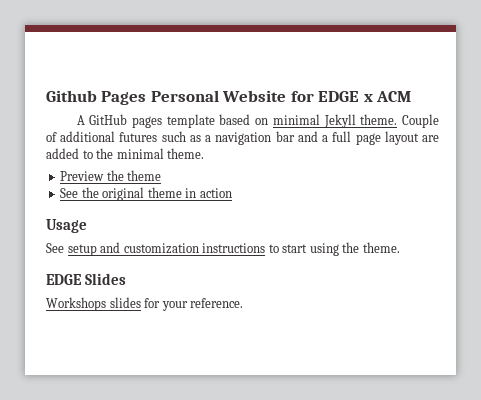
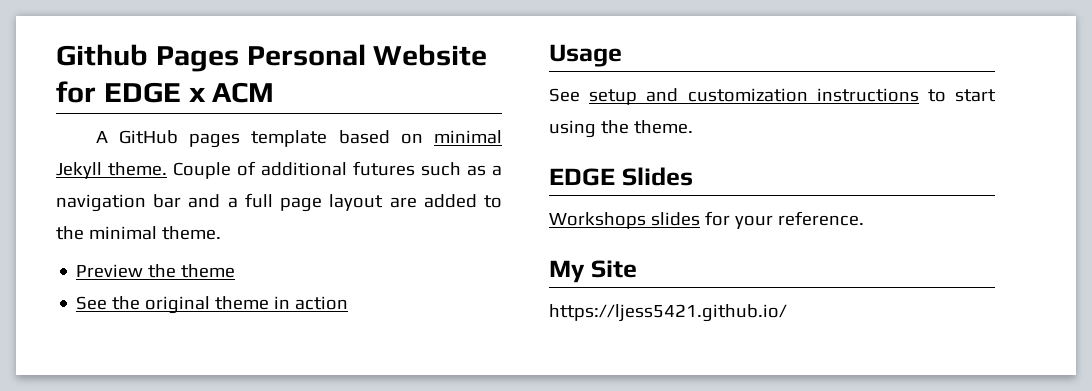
(244, 303) none -> [549,260,637,283] [549,304,787,322] // My Site // https://ljess5421.github.io/

